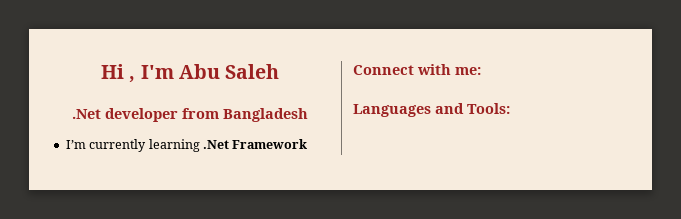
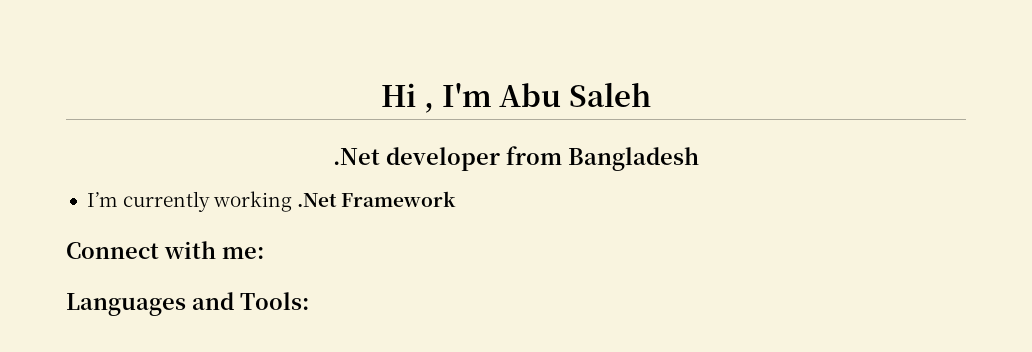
[148,139,200,152] learning -> [213,191,293,212] working

